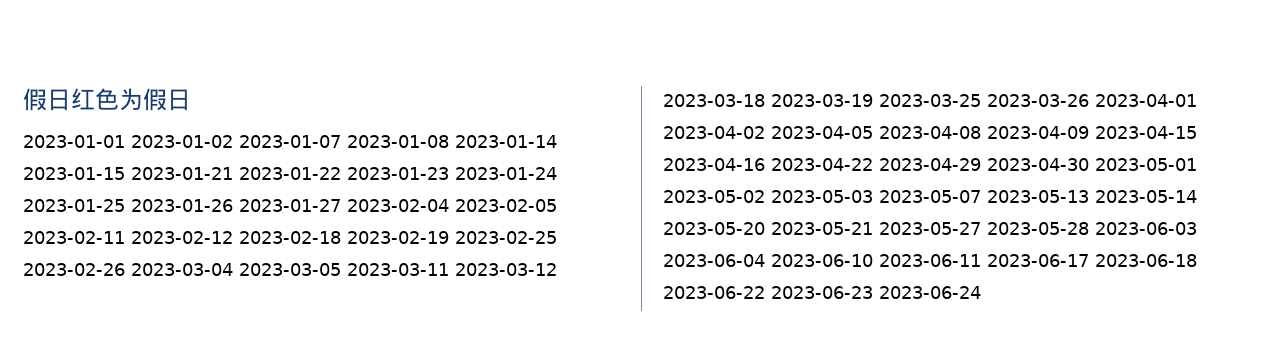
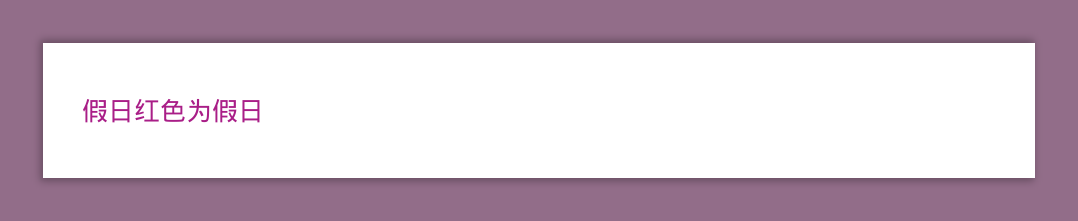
[23,135,557,148] [23,167,557,180] [23,199,557,212] [23,231,557,244] [23,263,557,276] [663,94,1197,107] [663,126,1197,139] [663,158,1197,171] [663,190,1197,203] [663,222,1197,235] [663,254,1197,267] [663,286,981,299] // 2023-01-01 2023-01-02 2023-01-07 2023-01-08 2023-01-14 2023-01-15 2023-01-21 2023-01-22 2023-01-23 2023-01-24 2023-01-25 2023-01-26 2023-01-27 2023-02-04 2023-02-05 2023-02-11 2023-02-12 2023-02-18 2023-02-19 2023-02-25 2023-02-26 2023-03-04 2023-03-05 2023-03-11 2023-03-12 2023-03-18 2023-03-19 2023-03-25 2023-03-26 2023-04-01 2023-04-02 2023-04-05 2023-04-08 2023-04-09 2023-04-15 2023-04-16 2023-04-22 2023-04-29 2023-04-30 2023-05-01 2023-05-02 2023-05-03 2023-05-07 2023-05-13 2023-05-14 2023-05-20 2023-05-21 2023-05-27 2023-05-28 2023-06-03 2023-06-04 2023-06-10 2023-06-11 2023-06-17 2023-06-18 2023-06-22 2023-06-23 2023-06-24 -> (264, 111) none

